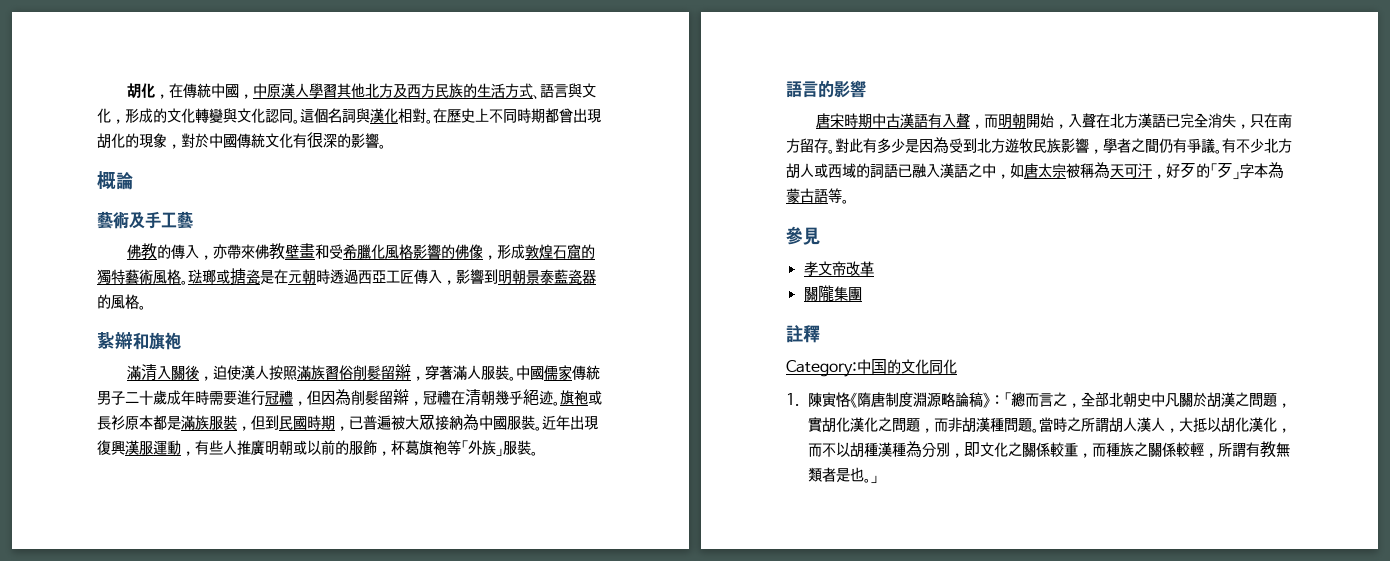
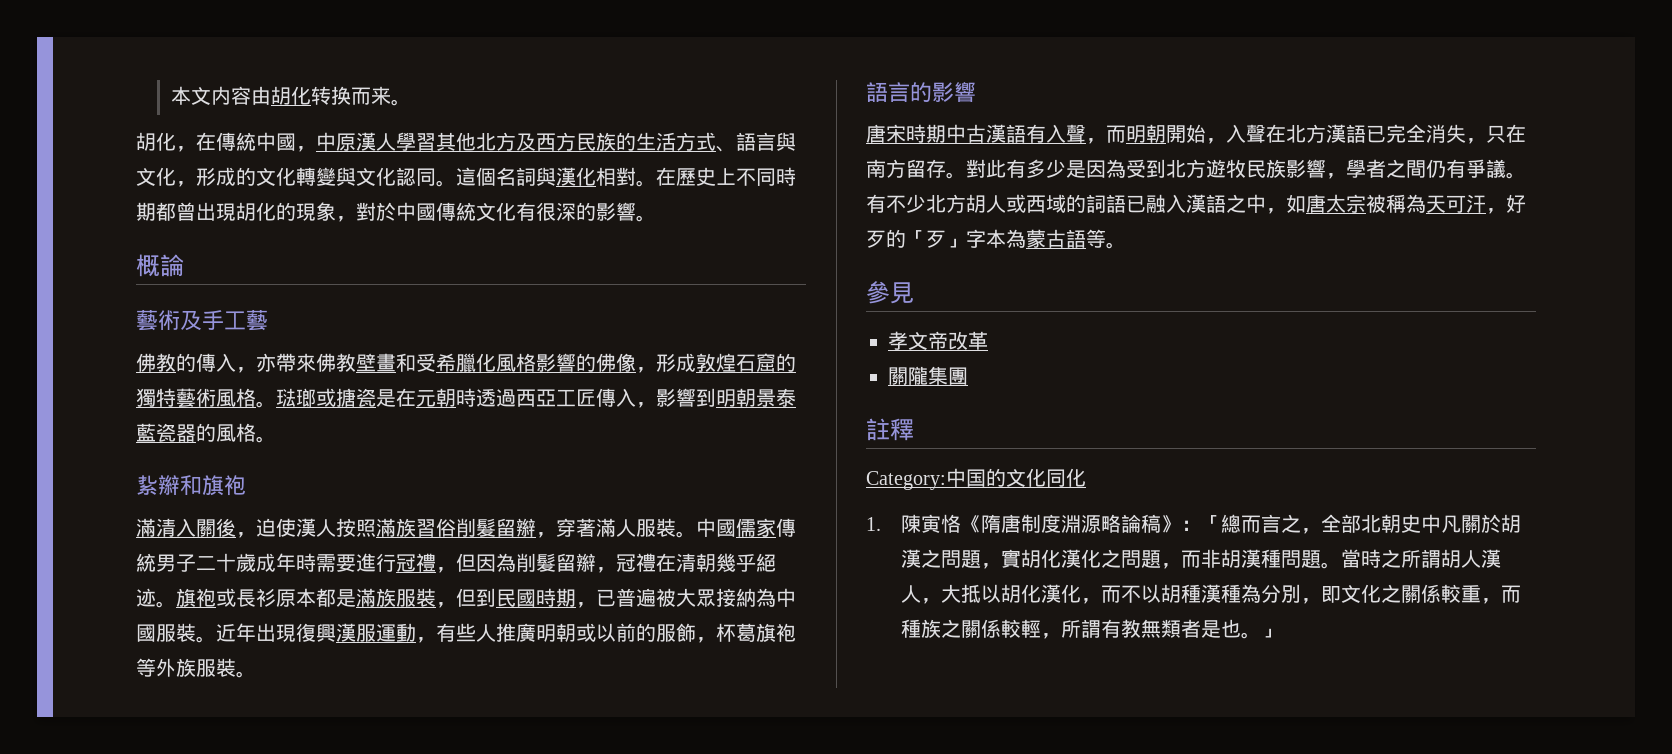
(126, 91) none -> [170,86,411,106] 本文内容由胡化转换而来。 //
[461,440,503,457] 「外族」 -> [156,658,196,677] 外族

